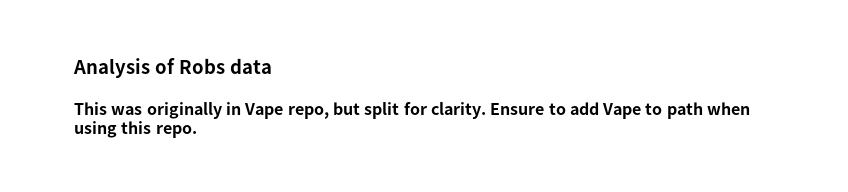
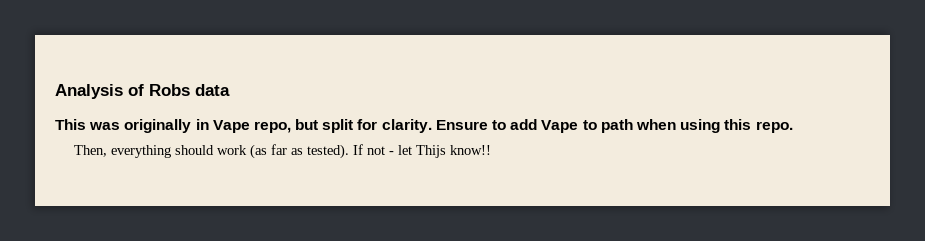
(197, 131) none -> [74,144,492,159] // Then, everything should work (as far as tested). If not - let Thijs know!!

